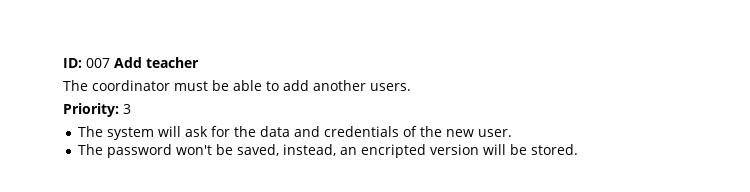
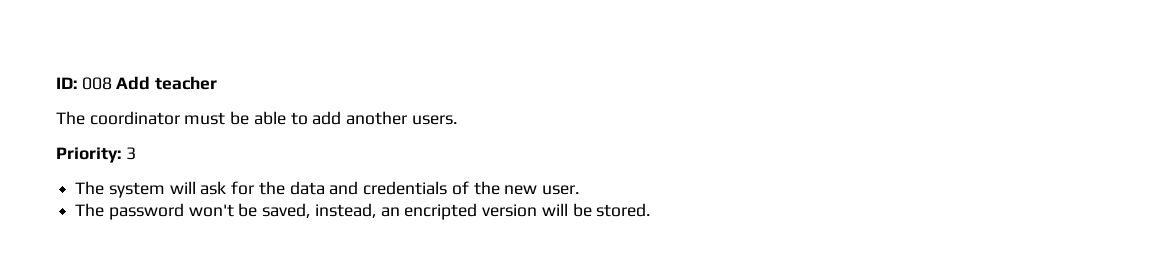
[86,58,110,68] 007 -> [81,77,112,90] 008

